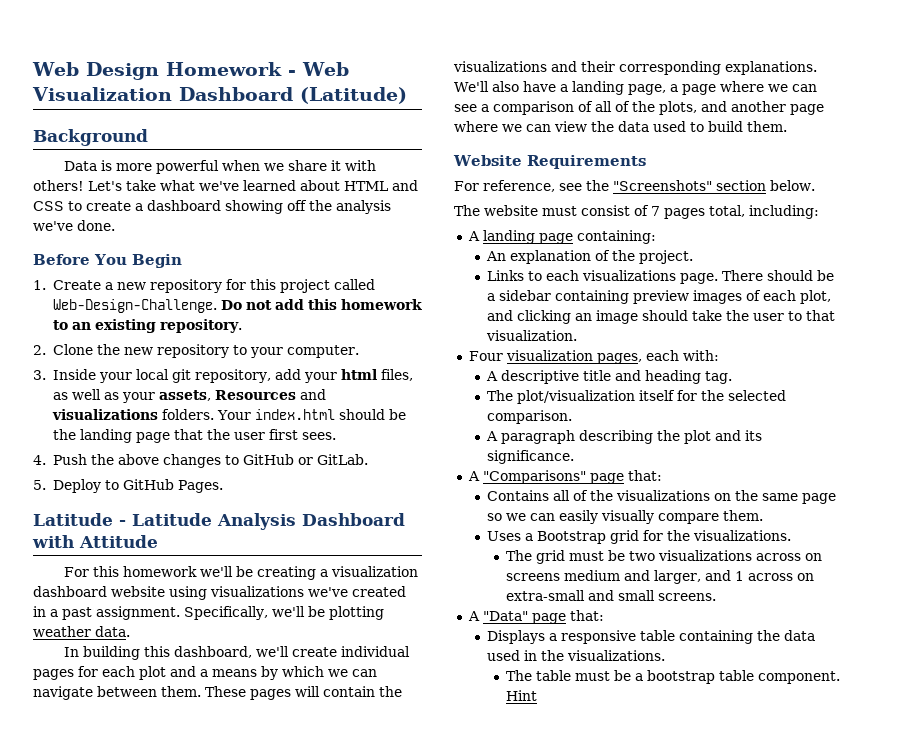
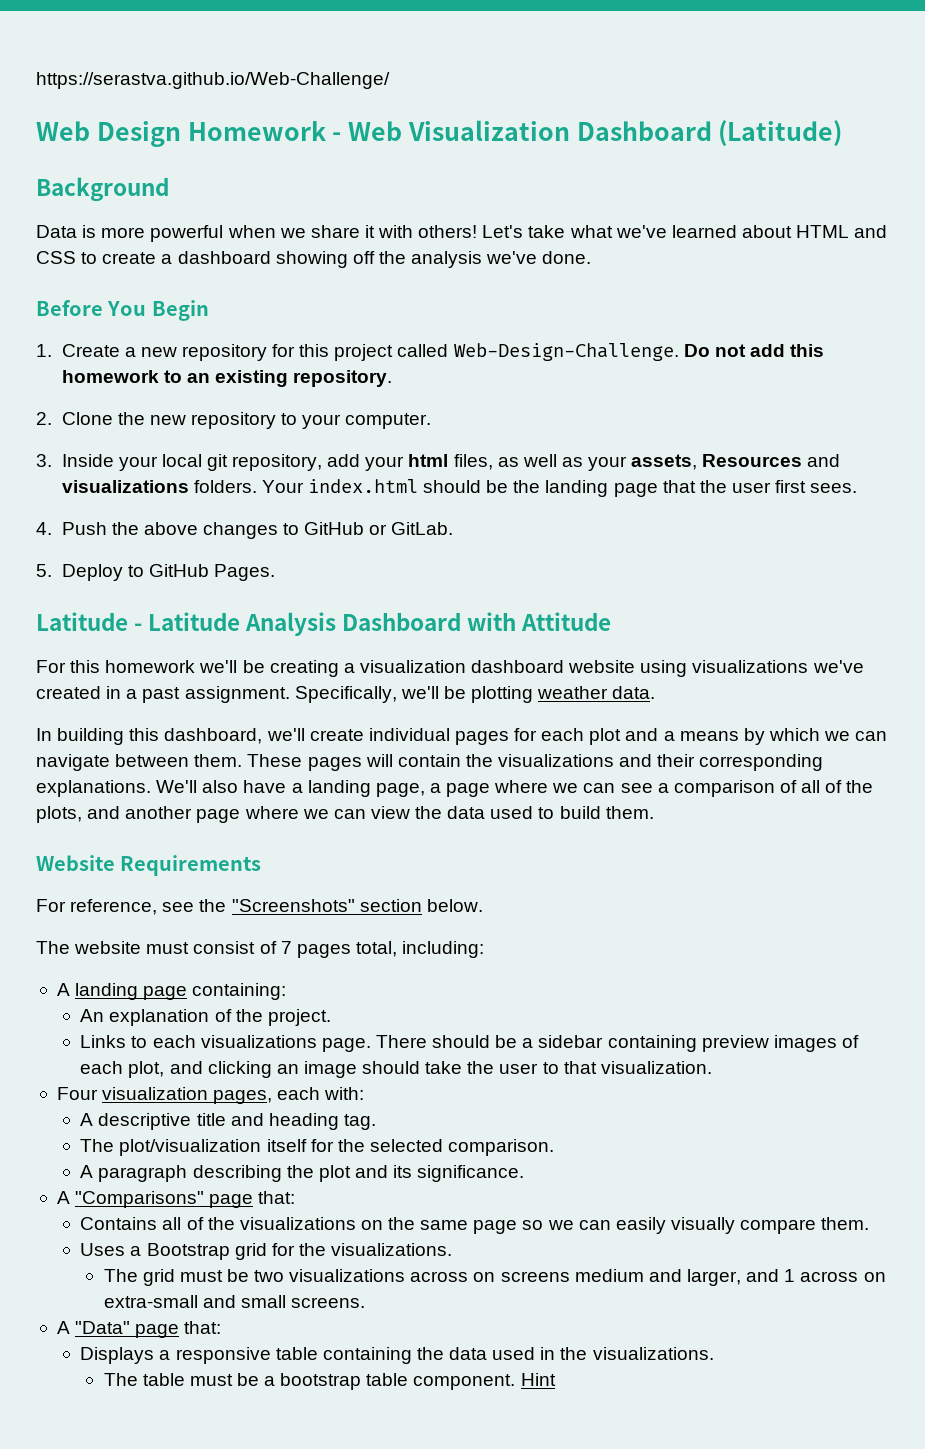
(32, 69) none -> [36,72,390,89] https://serastva.github.io/Web-Challenge/ //

